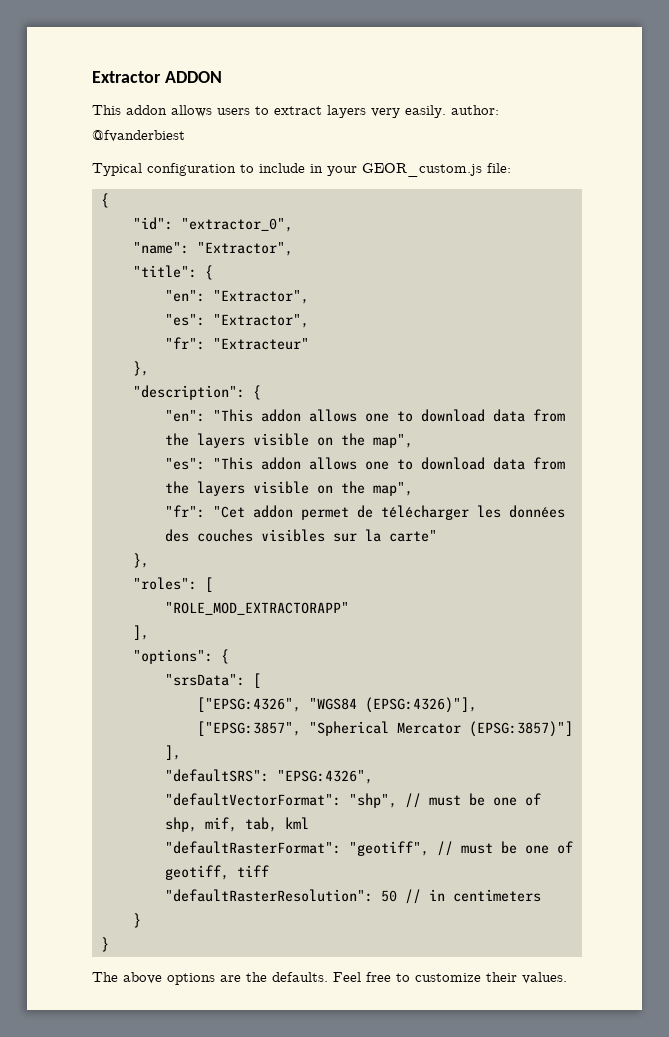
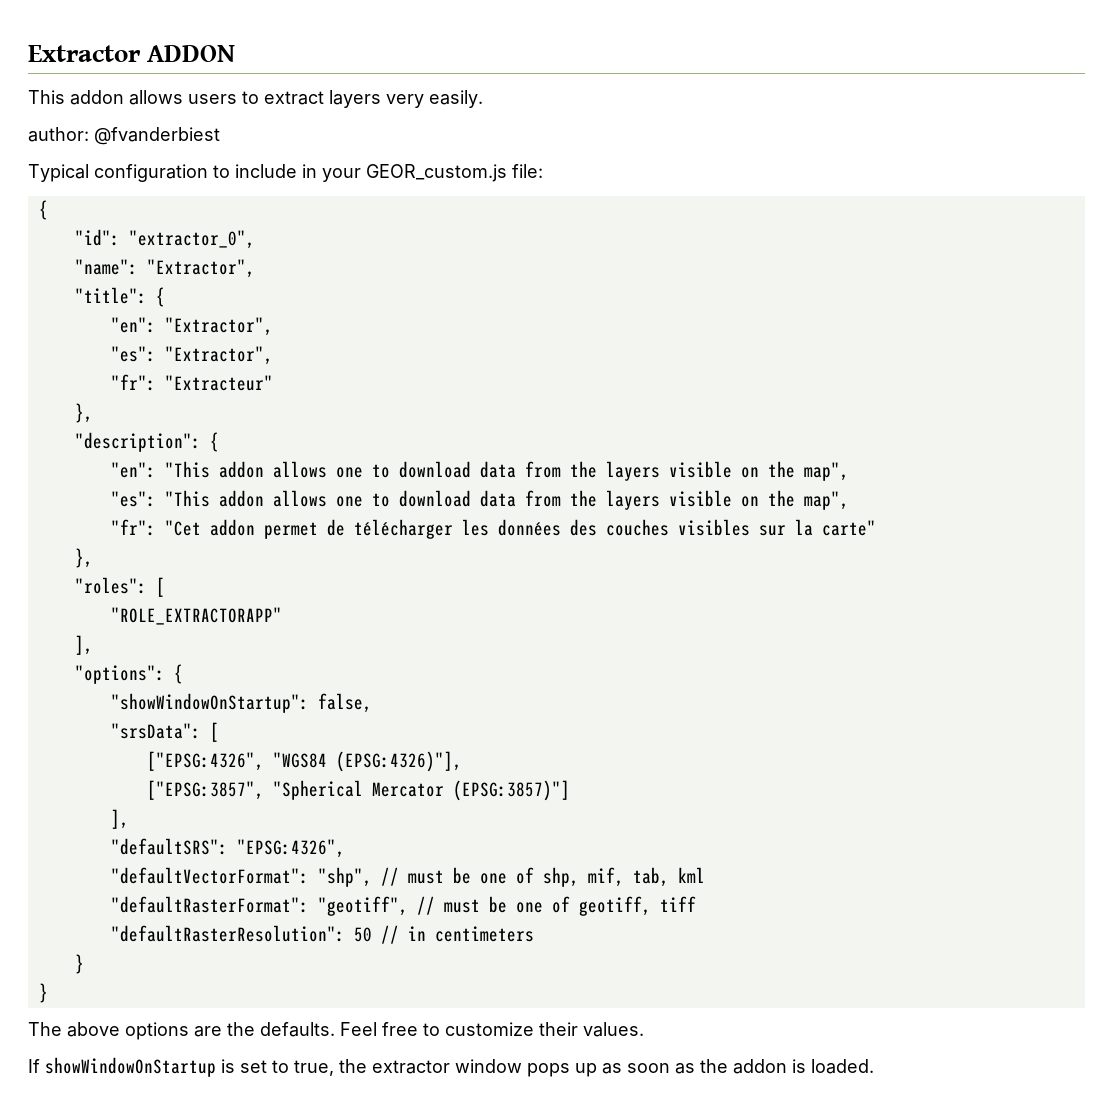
(446, 111) none -> (483, 99) //
[164,602,349,615] "ROLE_MOD_EXTRACTORAPP" -> [110,607,282,625] "ROLE_EXTRACTORAPP"
(229, 656) none -> [110,693,372,713] // "showWindowOnStartup": false,
(567, 978) none -> [28,1057,874,1077] // If showWindowOnStartup is set to true, the extractor window pops up as soon as the addon is loaded.

